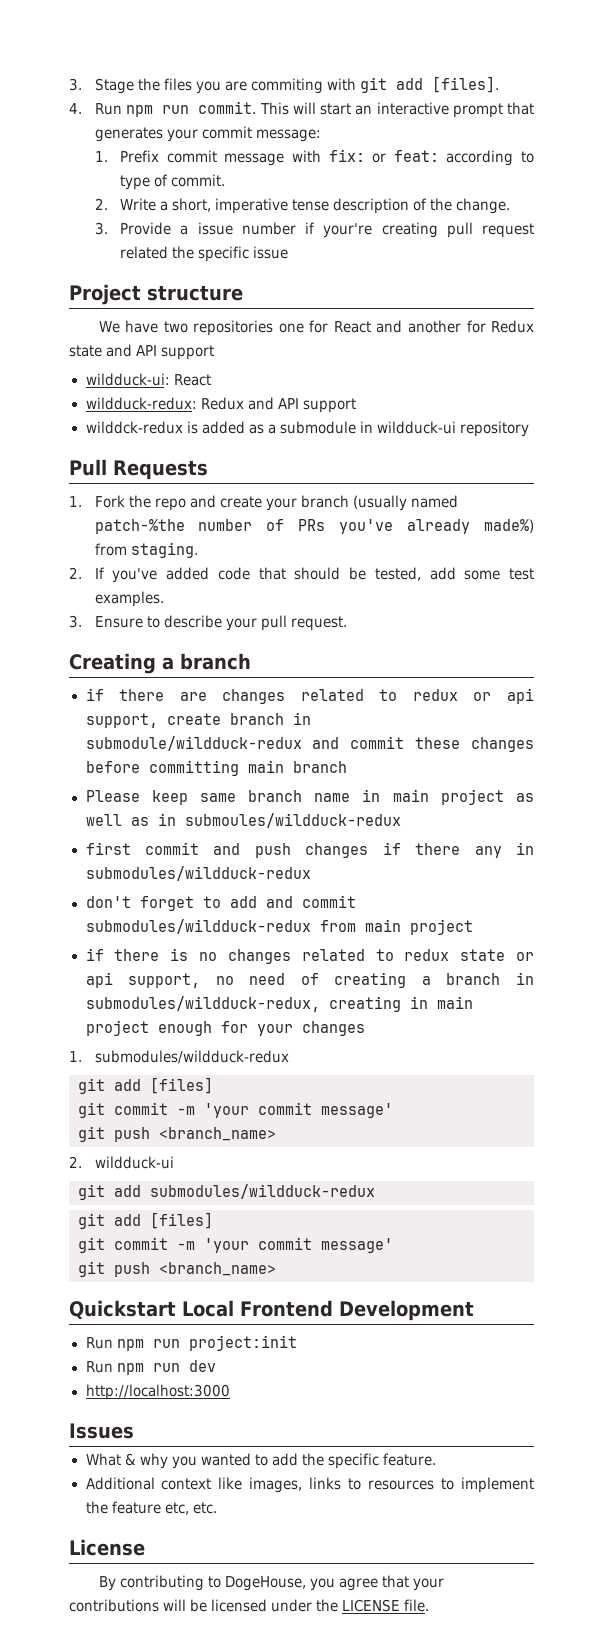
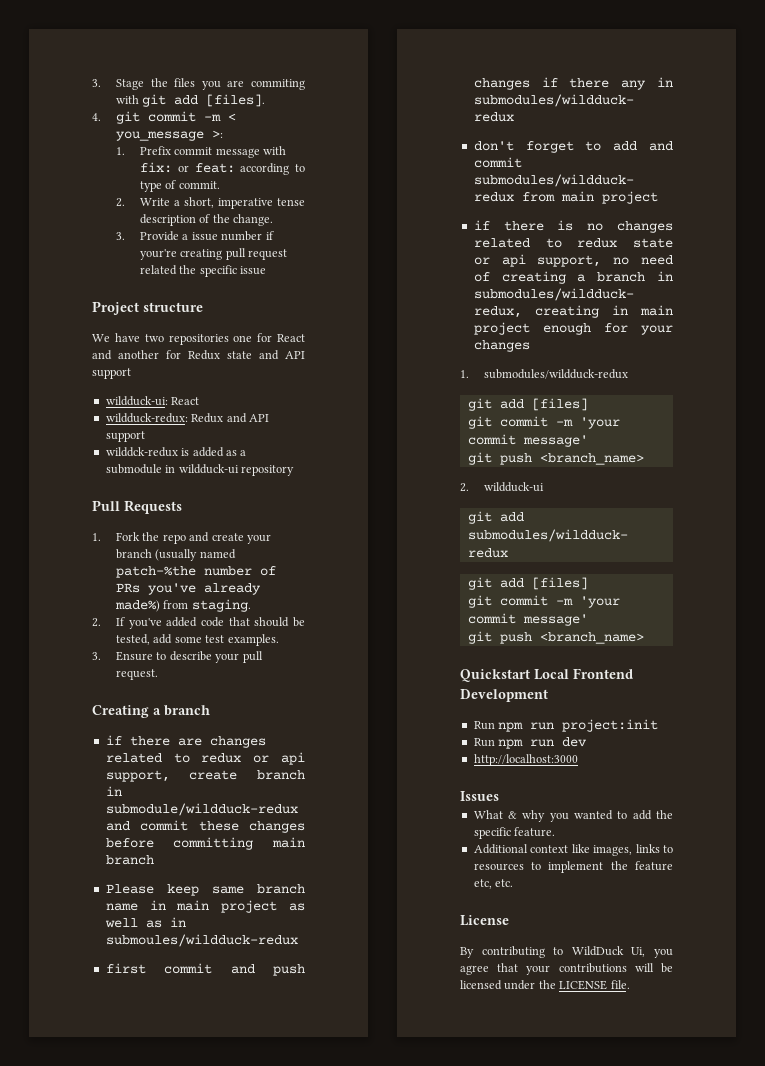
[94,101,535,118] [94,126,321,142] Run npm run commit. This will start an interactive prompt that generates your commit message: -> [116,111,237,124] [116,130,224,141] git commit -m < you_message >:
[225,1576,307,1591] DogeHouse, -> [571,946,646,957] WildDuck Ui,

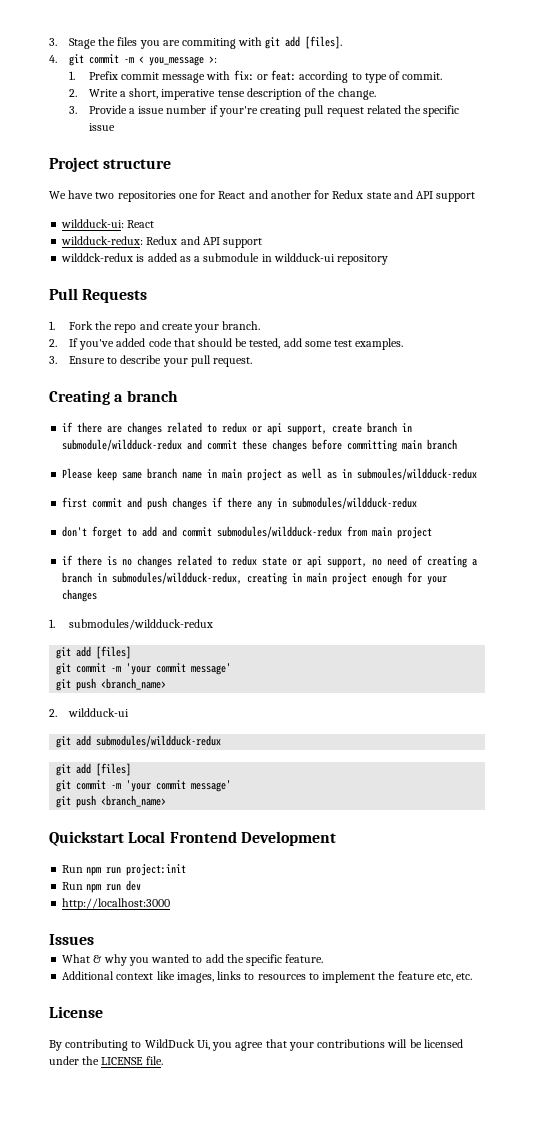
[116,549,236,561] [116,566,277,578] [116,583,262,595] [115,599,251,612] branch (usually named patch-%the number of PRs you've already made%) from staging. -> [222,321,261,330] branch.

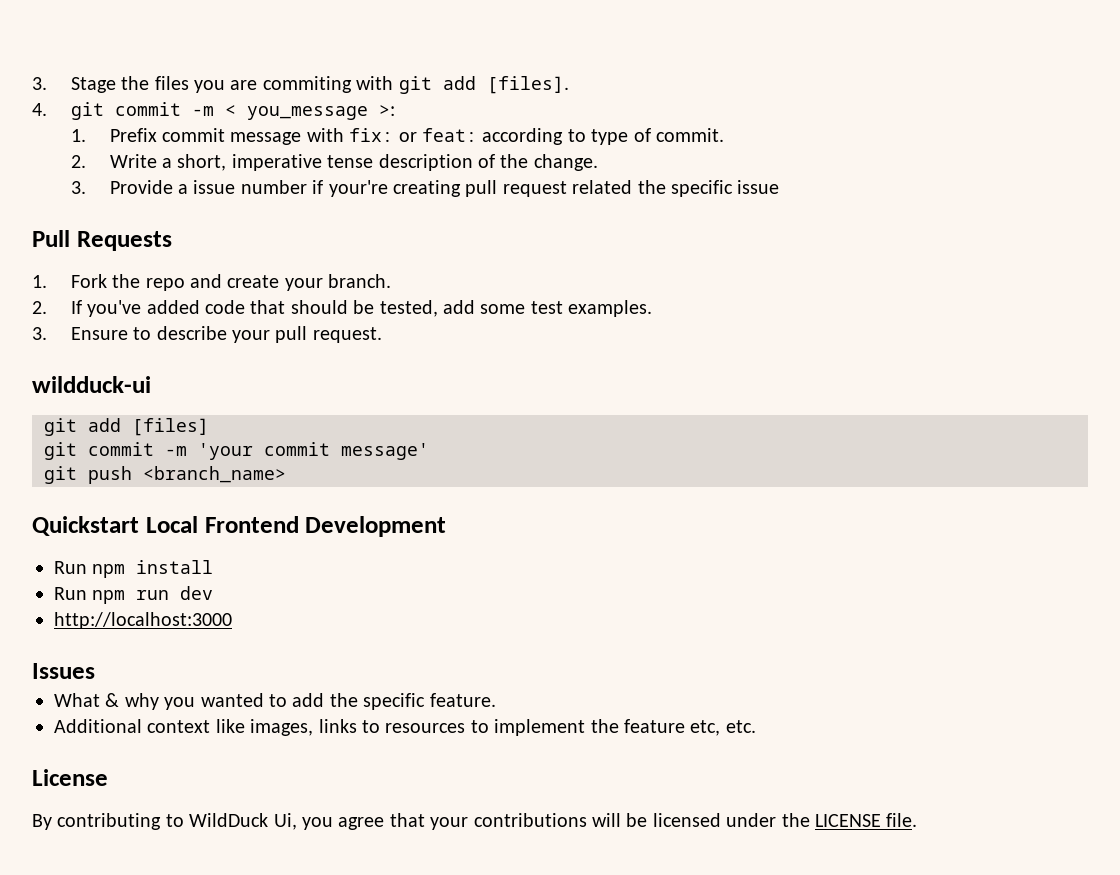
[49,157,172,172] [49,190,476,202] [61,219,155,228] [61,236,263,248] [61,253,389,265] // Project structure // We have two repositories one for React and another for Redux state and API support // wildduck-ui: React // wildduck-redux: Redux and API support // wilddck-redux is added as a submodule in wildduck-ui repository -> (780, 187) none
[49,390,178,405] [62,422,413,435] [62,439,458,452] [62,468,478,481] [62,497,418,510] [62,526,433,539] [62,555,478,568] [62,572,448,585] [62,589,98,602] [49,619,213,630] [56,646,132,659] [56,663,232,675] [56,678,167,691] [49,708,129,717] [56,735,222,748] Creating a branch // if there are changes related to redux or api support, create branch in submodule/wildduck-redux and commit these changes before committing main branch // Please keep same branch name in main project as well as in submoules/wildduck-redux // first commit and push changes if there any in submodules/wildduck-redux // don't forget to add and commit submodules/wildduck-redux from main project // if there is no changes related to redux state or api support, no need of creating a branch in submodules/wildduck-redux, creating in main project enough for your changes // 1. submodules/wildduck-redux // git add [files] // git commit -m 'your commit message' // git push <branch_name> // 2. wildduck-ui // git add submodules/wildduck-redux -> [32,376,151,393] wildduck-ui
[106,864,187,876] run project:init -> [136,560,214,574] install

